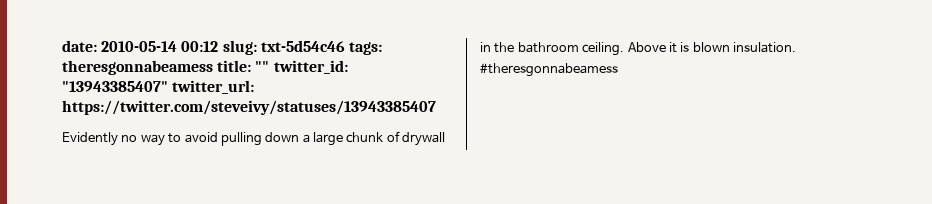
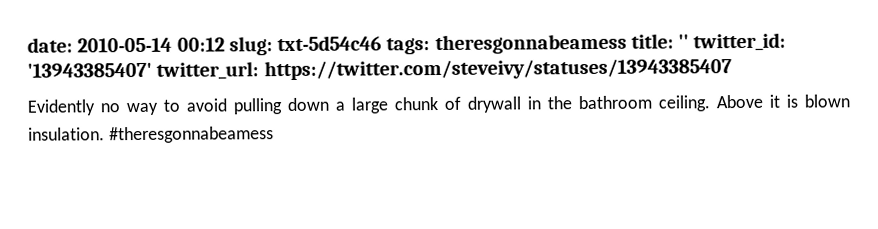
[255,60,348,74] [62,81,168,92] "" twitter_id: "13943385407" -> [678,32,787,52] [27,62,152,78] '' twitter_id: '13943385407'

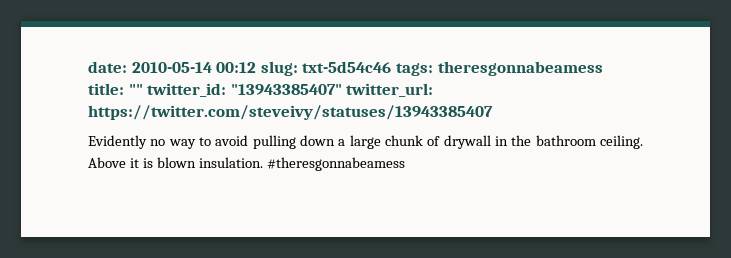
[678,32,787,52] [27,62,152,78] '' twitter_id: '13943385407' -> [128,83,342,97] "" twitter_id: "13943385407"

